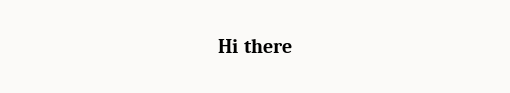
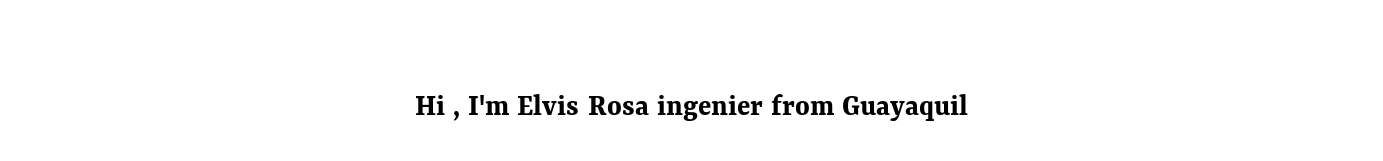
[243,38,292,53] there -> [452,94,969,121] , I'm Elvis Rosa ingenier from Guayaquil

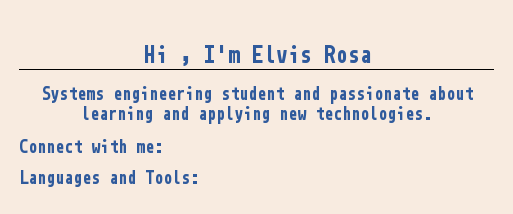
[656,94,969,121] ingenier from Guayaquil -> [40,86,473,104] [81,106,432,124] [19,139,163,153] [19,170,199,187] // Systems engineering student and passionate about learning and applying new technologies. // Connect with me: // Languages and Tools:

